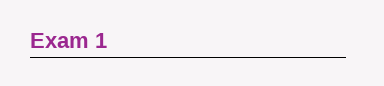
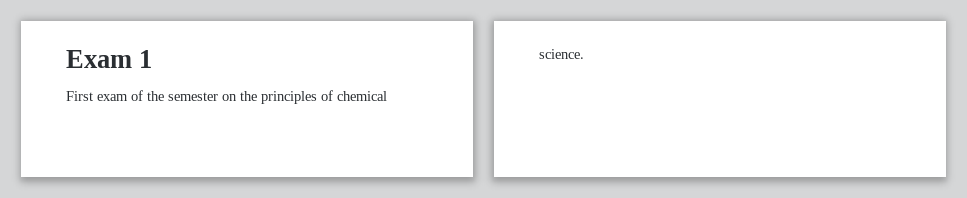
(107, 40) none -> [66,90,387,104] [539,49,584,59] // First exam of the semester on the principles of chemical science.

